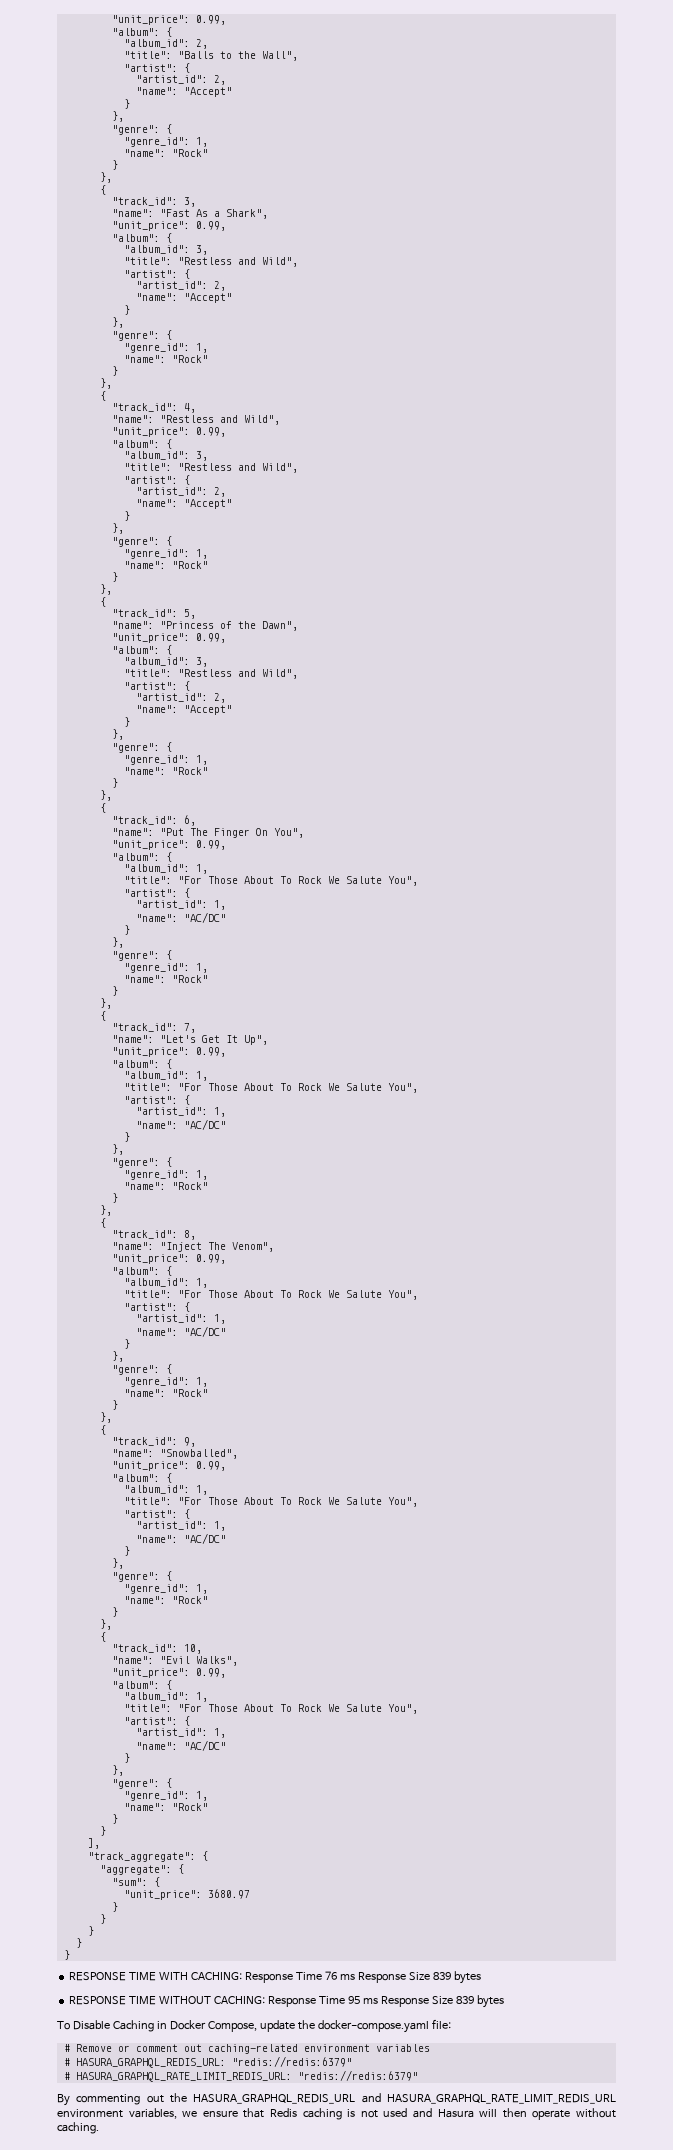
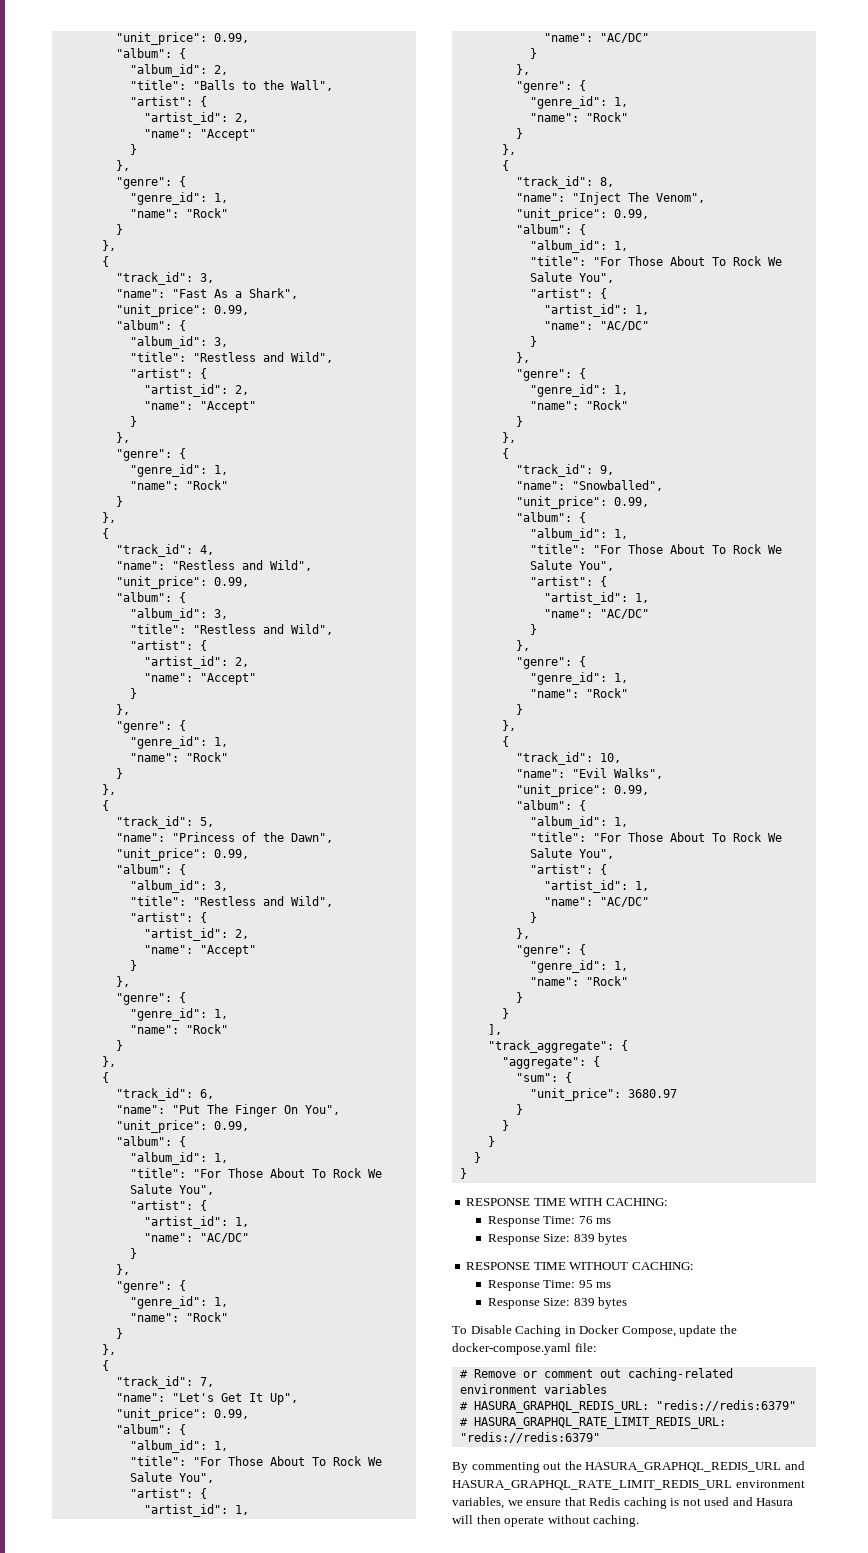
[244,1972,322,1983] Response Time -> [487,1216,576,1227] // Response Time:
[357,1972,430,1983] Response Size -> [487,1234,571,1245] // Response Size:
[267,1996,345,2007] Response Time -> [487,1280,576,1291] // Response Time:
[380,1996,453,2007] Response Size -> [487,1298,571,1309] // Response Size:

